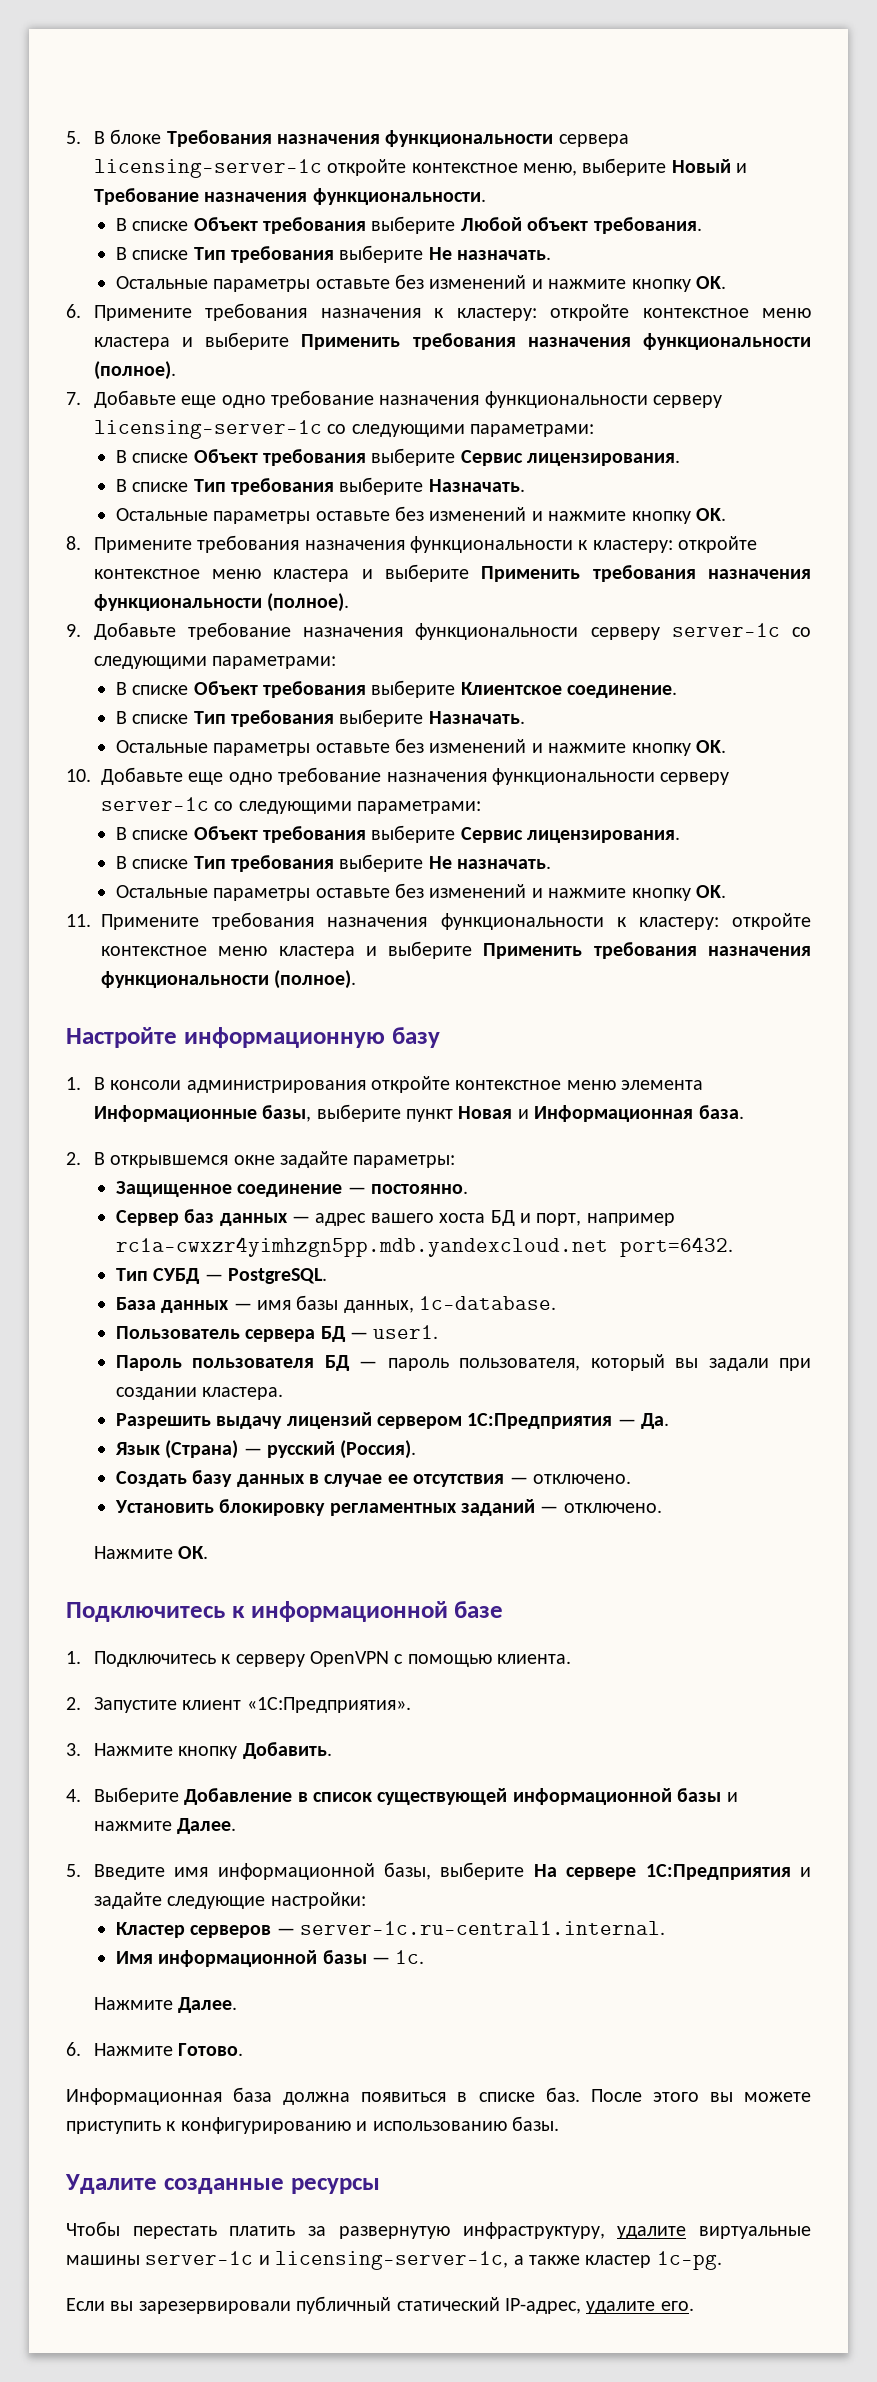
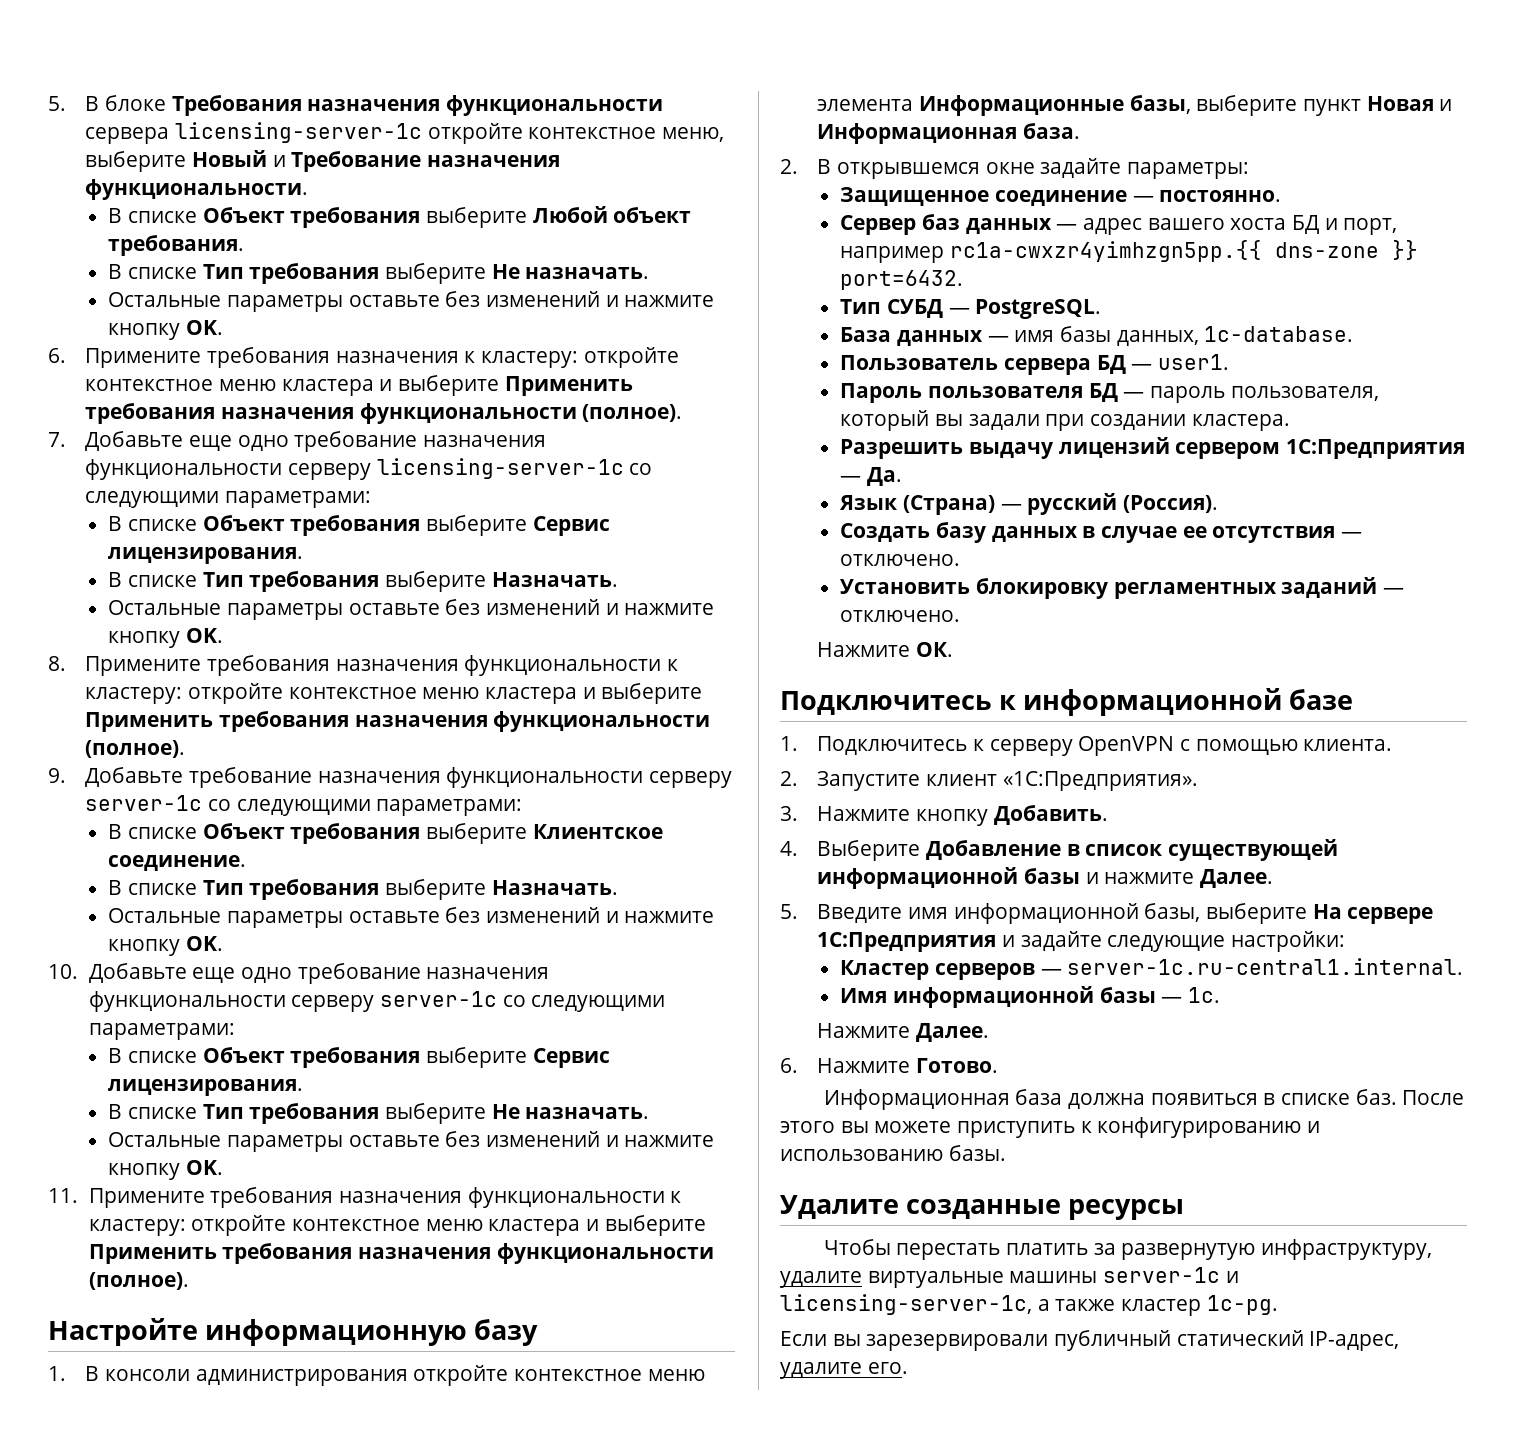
[115,1237,608,1257] rc1a-cwxzr4yimhzgn5pp.mdb.yandexcloud.net -> [949,240,1418,262] rc1a-cwxzr4yimhzgn5pp.{{ dns-zone }}

